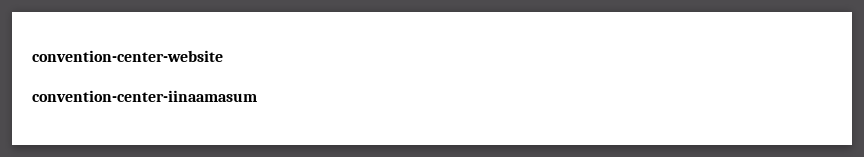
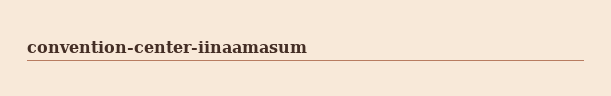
[32,50,223,62] convention-center-website // -> (27, 47) none

